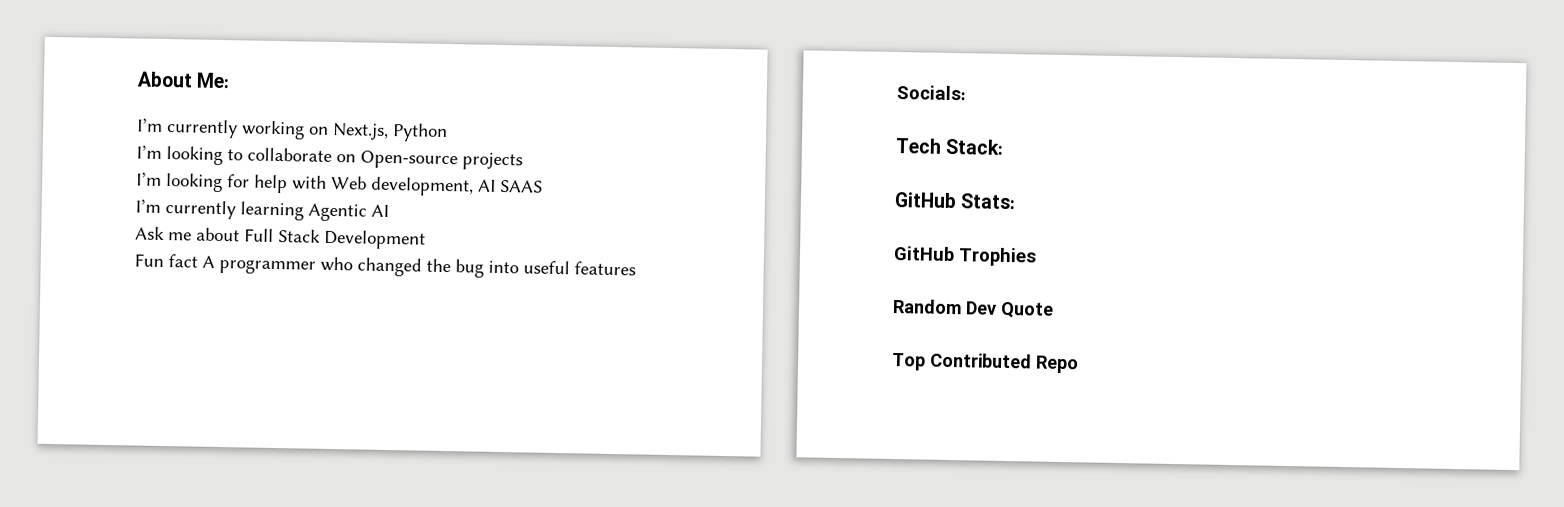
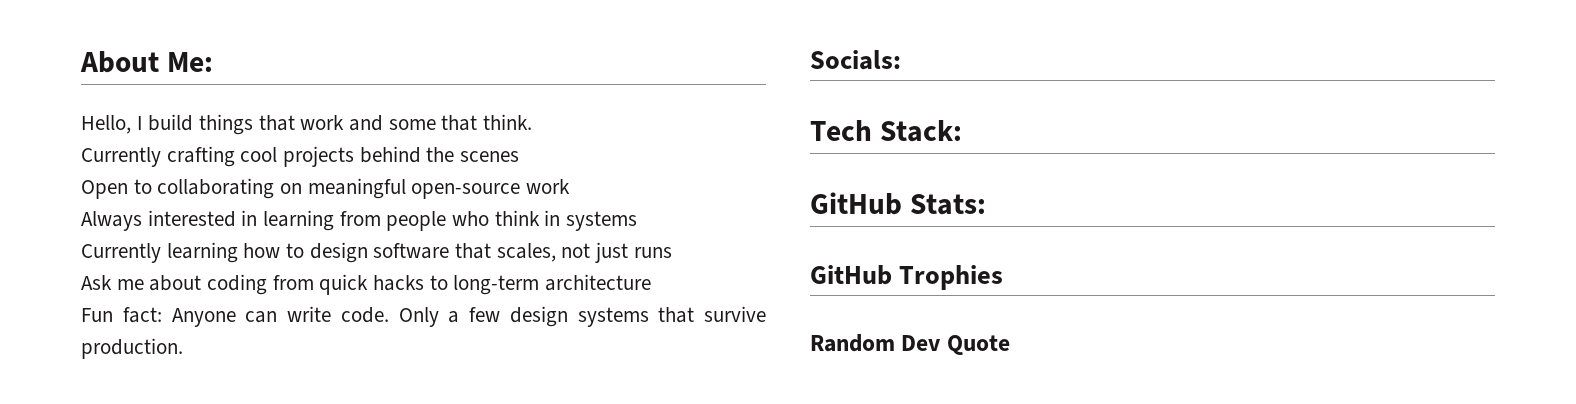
[137,118,448,143] [136,145,523,171] [136,172,543,197] [135,199,389,222] [135,226,426,250] [134,253,636,278] I’m currently working on Next.js, Python // I’m looking to collaborate on Open-source projects // I’m looking for help with Web development, AI SAAS // I’m currently learning Agentic AI // Ask me about Full Stack Development // Fun fact A programmer who changed the bug into useful features -> [81,114,533,135] [81,146,520,167] [81,178,571,199] [81,210,638,231] [81,242,672,263] [81,274,652,295] [81,306,766,327] [81,338,183,359] Hello, I build things that work and some that think. // Currently crafting cool projects behind the scenes // Open to collaborating on meaningful open-source work // Always interested in learning from people who think in systems // Currently learning how to design software that scales, not just runs // Ask me about coding from quick hacks to long-term architecture // Fun fact: Anyone can write code. Only a few design systems that survive production.
[891,352,1079,374] // Top Contributed Repo -> (1010, 345) none

